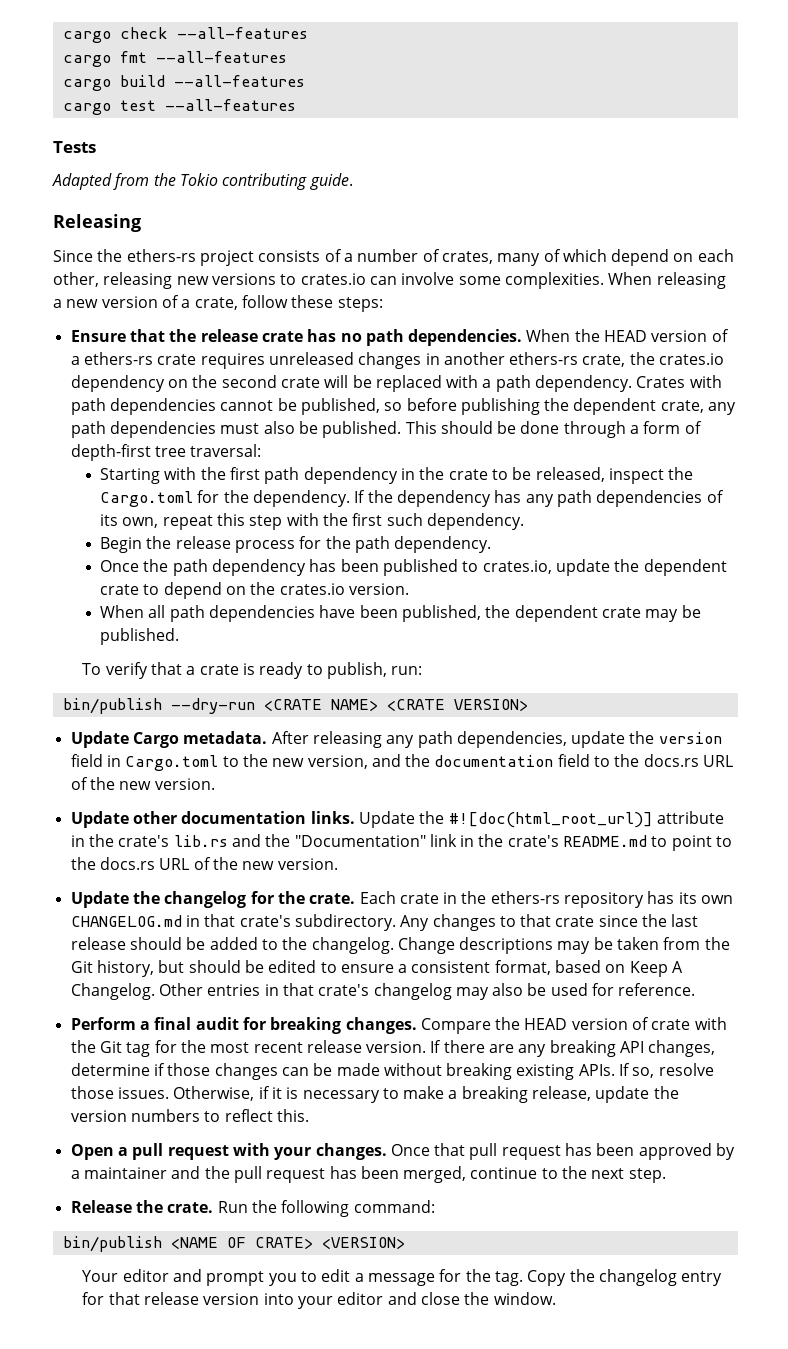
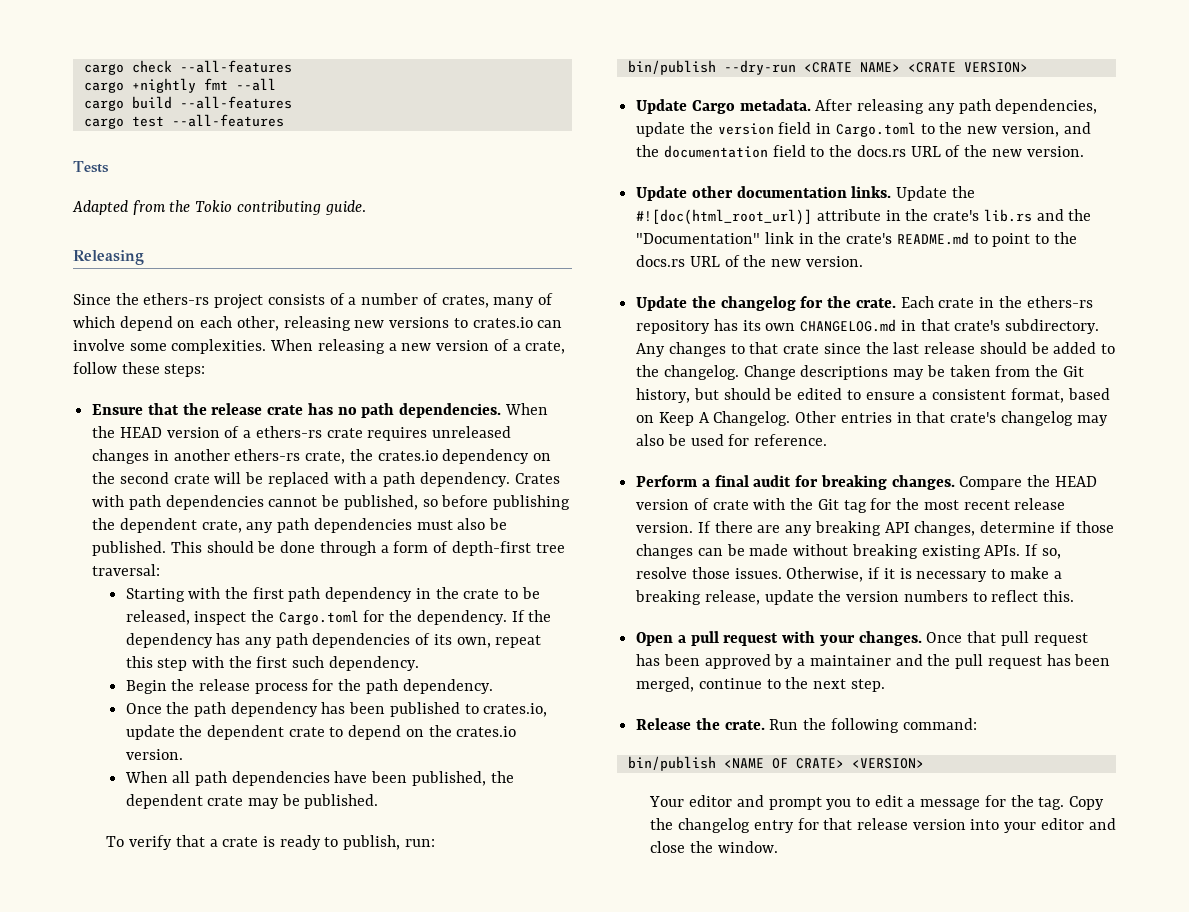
[119,51,287,63] fmt --all-features -> [131,78,276,93] +nightly fmt --all

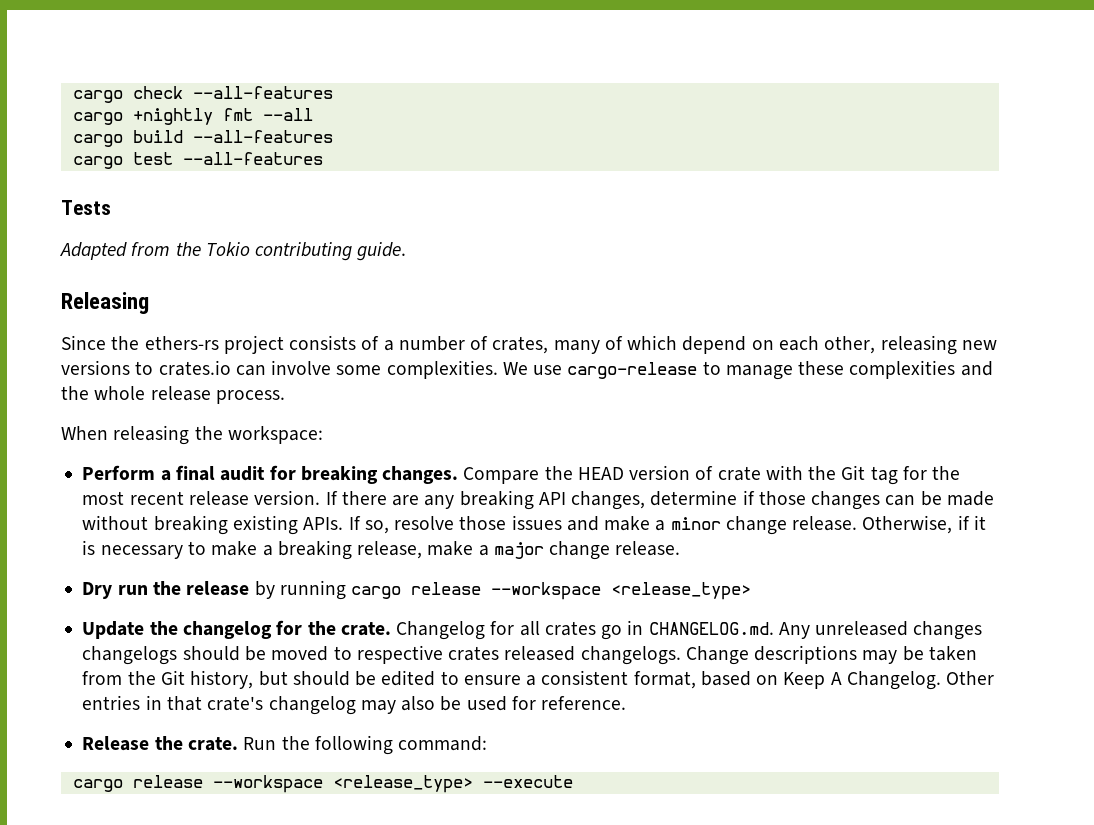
[270,339,566,354] [73,362,206,377] [92,403,548,418] [92,426,512,441] [92,449,552,464] [92,472,560,487] [92,495,571,510] [92,518,508,533] [92,541,565,556] [92,564,161,576] [125,587,540,602] [125,610,552,625] [125,633,542,648] [125,656,419,671] [125,679,493,694] [125,702,548,717] [125,725,517,740] [125,749,183,760] [124,771,514,786] [125,794,379,809] [106,835,435,850] [627,60,1028,75] [636,99,1098,114] [636,122,1091,137] [636,145,1084,158] [636,186,975,201] [636,209,1092,225] [636,232,1077,247] [636,255,863,267] [636,296,1093,311] [636,319,1100,334] [636,342,1115,357] [636,365,1084,380] [636,388,1110,403] [636,411,1108,426] [636,434,828,446] When releasing a new version of a crate, follow these steps: // Ensure that the release crate has no path dependencies. When the HEAD version of a ethers-rs crate requires unreleased changes in another ethers-rs crate, the crates.io dependency on the second crate will be replaced with a path dependency. Crates with path dependencies cannot be published, so before publishing the dependent crate, any path dependencies must also be published. This should be done through a form of depth-first tree traversal: // Starting with the first path dependency in the crate to be released, inspect the Cargo.toml for the dependency. If the dependency has any path dependencies of its own, repeat this step with the first such dependency. // Begin the release process for the path dependency. // Once the path dependency has been published to crates.io, update the dependent crate to depend on the crates.io version. // When all path dependencies have been published, the dependent crate may be published. // To verify that a crate is ready to publish, run: // bin/publish --dry-run <CRATE NAME> <CRATE VERSION> // Update Cargo metadata. After releasing any path dependencies, update the version field in Cargo.toml to the new version, and the documentation field to the docs.rs URL of the new version. // Update other documentation links. Update the #![doc(html_root_url)] attribute in the crate's lib.rs and the "Documentation" link in the crate's README.md to point to the docs.rs URL of the new version. // Update the changelog for the crate. Each crate in the ethers-rs repository has its own CHANGELOG.md in that crate's subdirectory. Any changes to that crate since the last release should be added to the changelog. Change descriptions may be taken from the Git history, but should be edited to ensure a consistent format, based on Keep A Changelog. Other entries in that crate's changelog may also be used for reference. -> [502,360,993,380] [61,386,285,404] [61,425,323,445] We use cargo-release to manage these complexities and the whole release process. // When releasing the workspace:
[734,568,782,579] issues. -> [511,515,858,535] issues and make a minor change release.
[764,590,1075,605] [636,631,1088,646] [636,654,1111,669] [636,677,885,692] update the version numbers to reflect this. // Open a pull request with your changes. Once that pull request has been approved by a maintainer and the pull request has been merged, continue to the next step. -> [427,541,681,560] [82,580,752,600] [82,620,983,640] [82,645,977,665] [82,670,995,690] [82,695,627,715] make a major change release. // Dry run the release by running cargo release --workspace <release_type> // Update the changelog for the crate. Changelog for all crates go in CHANGELOG.md. Any unreleased changes changelogs should be moved to respective crates released changelogs. Change descriptions may be taken from the Git history, but should be edited to ensure a consistent format, based on Keep A Changelog. Other entries in that crate's changelog may also be used for reference.
[627,756,924,771] [649,795,1105,810] [650,818,1116,833] [650,841,778,853] bin/publish <NAME OF CRATE> <VERSION> // Your editor and prompt you to edit a message for the tag. Copy the changelog entry for that release version into your editor and close the window. -> [72,775,573,793] cargo release --workspace <release_type> --execute

